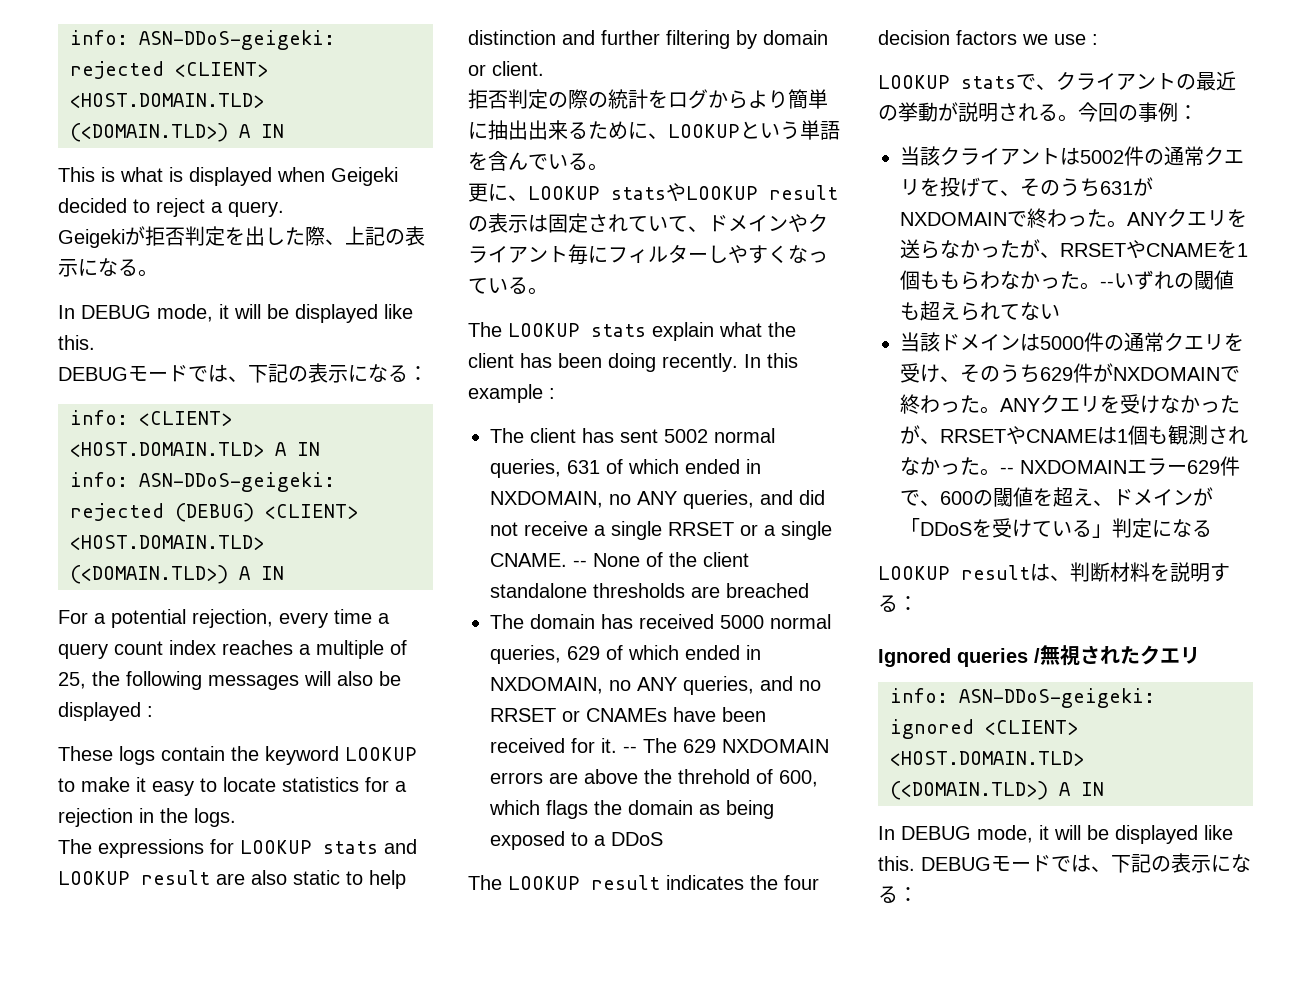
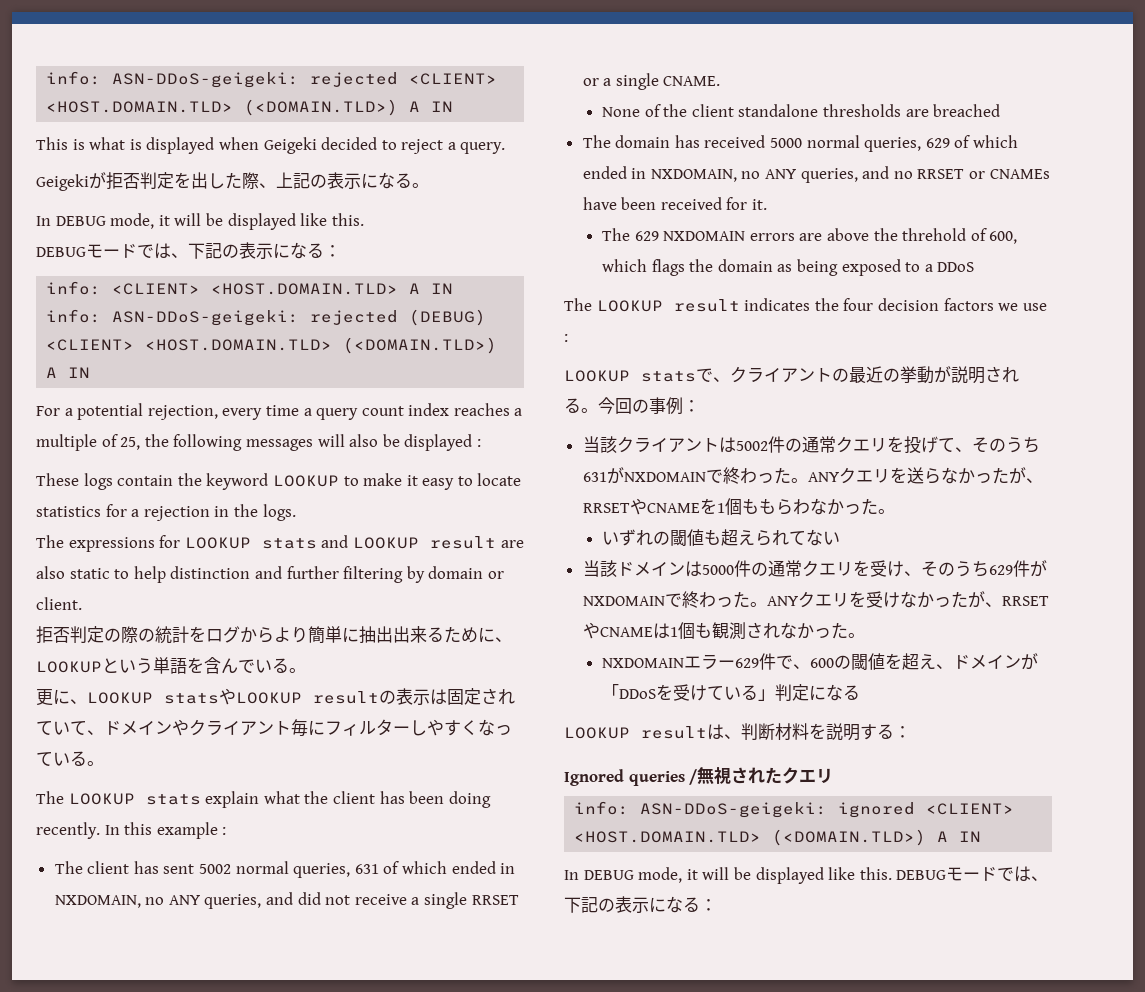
[573,560,587,567] -- -> (721, 81) //
[623,746,637,753] -- -> (768, 204) //
[1100,281,1114,288] -- -> (895, 511) //
[1000,467,1014,474] -- -> (865, 635) //

